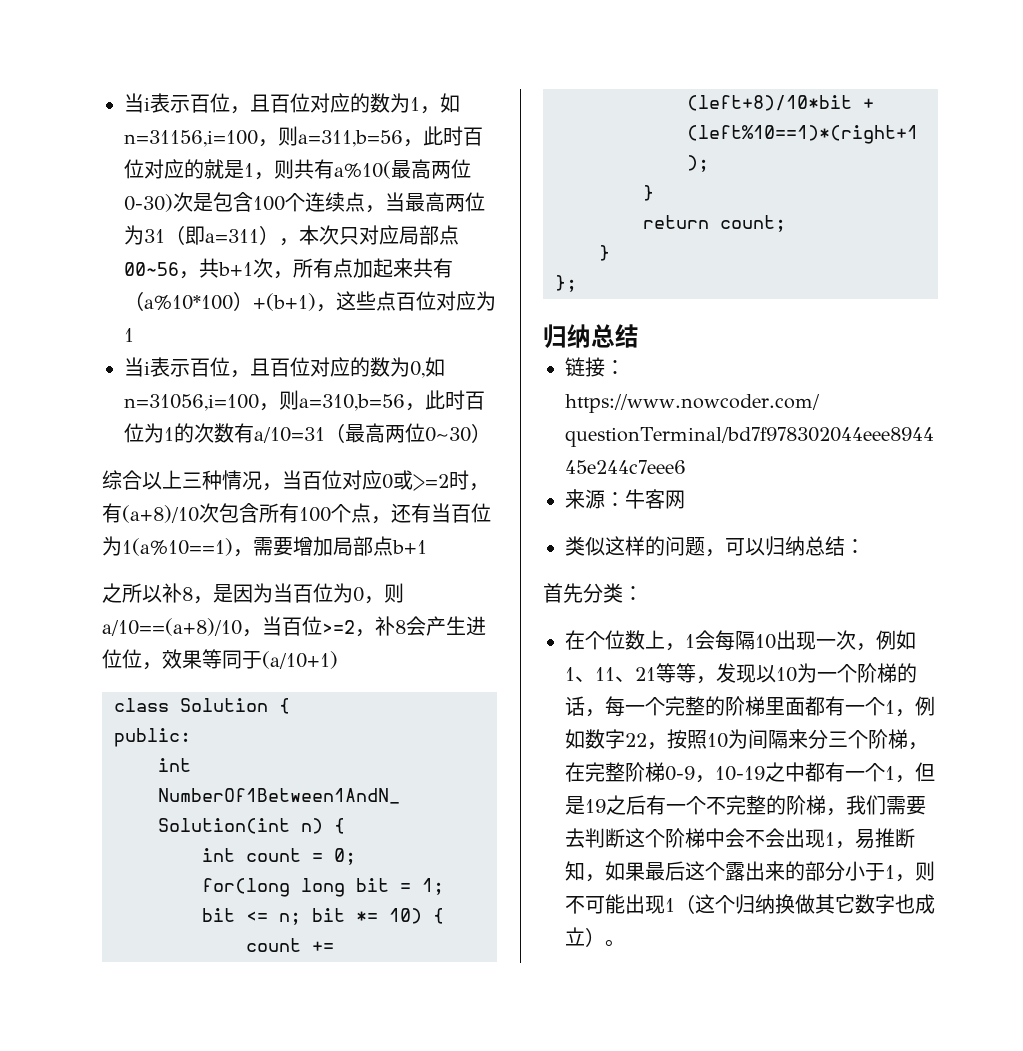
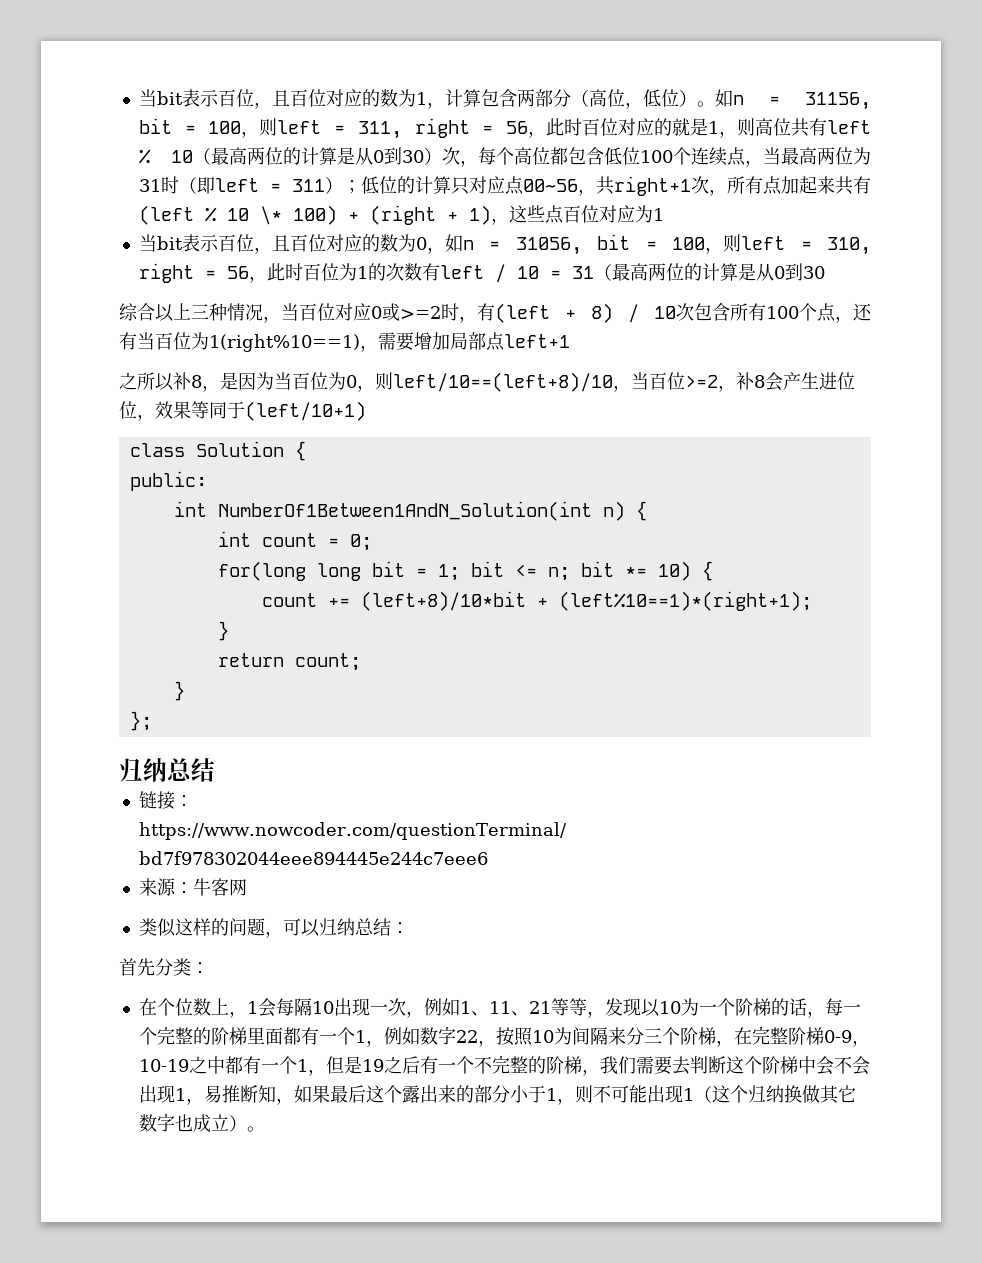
[124,93,150,113] 当i -> [138,89,183,107] 当bit
[440,93,460,113] [124,126,403,147] 如n=31156,i=100，则a=311,b=56 -> [444,89,871,110] [138,118,528,139] 计算包含两部分（高位，低位）。如n = 31156, bit = 100，则left = 311, right = 56
[294,159,471,179] [124,192,253,212] 共有a%10(最高两位0-30)次是包含 -> [755,118,871,137] [138,147,640,167] 高位共有left % 10（最高两位的计算是从0到30）次，每个高位都包含低位
[165,225,439,246] （即a=311），本次只对应局部 -> [160,176,506,195] 时（即left = 311）；低位的计算只对应
[218,262,253,276] b+1 -> [614,176,691,196] right+1
[124,291,316,311] （a%10*100）+(b+1) -> [138,205,491,225] (left % 10 \* 100) + (right + 1)
[144,357,445,378] [124,390,405,411] i表示百位，且百位对应的数为0,如n=31056,i=100，则a=310,b=56 -> [156,234,872,255] [138,263,249,283] bit表示百位，且百位对应的数为0，如n = 31056, bit = 100，则left = 310, right = 56
[254,423,491,443] a/10=31（最高两位0~30） -> [439,263,825,283] left / 10 = 31（最高两位的计算是从0到30
[122,505,199,523] (a+8)/10 -> [495,303,676,323] (left + 8) / 10
[122,538,233,556] 1(a%10==1) -> [209,334,360,352] 1(right%10==1)
[392,540,427,554] b+1 -> [504,334,570,348] left+1
[102,618,242,636] a/10==(a+8)/10 -> [393,372,613,392] left/10==(left+8)/10
[262,651,338,669] (a/10+1) -> [245,401,366,421] (left/10+1)

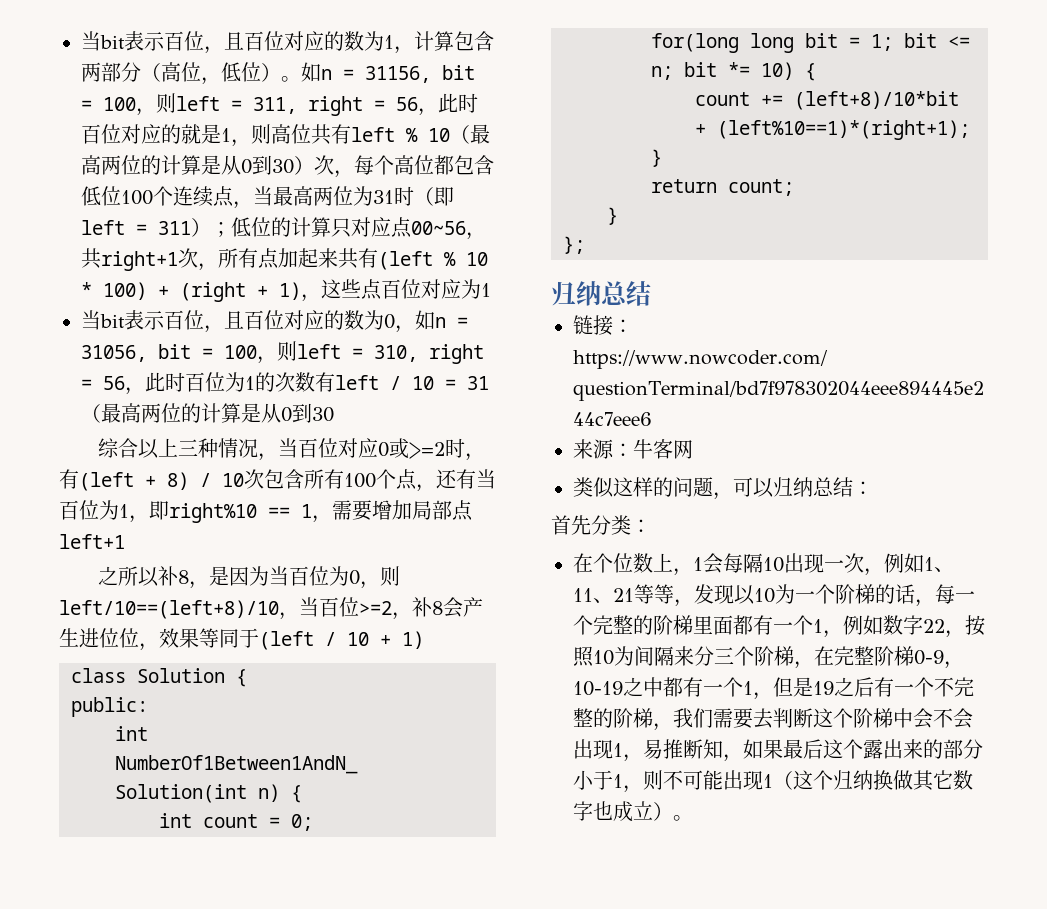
[259,206,282,225] \* -> [81,282,92,297] *
[209,334,360,352] 1(right%10==1) -> [119,501,312,523] 1，即right%10 == 1
[245,401,366,421] (left/10+1) -> [259,631,424,650] (left / 10 + 1)

